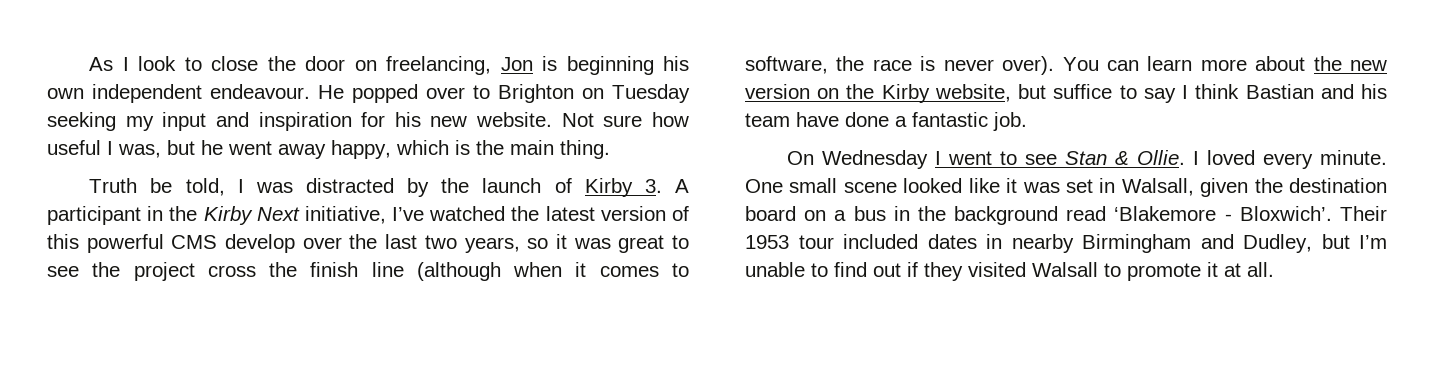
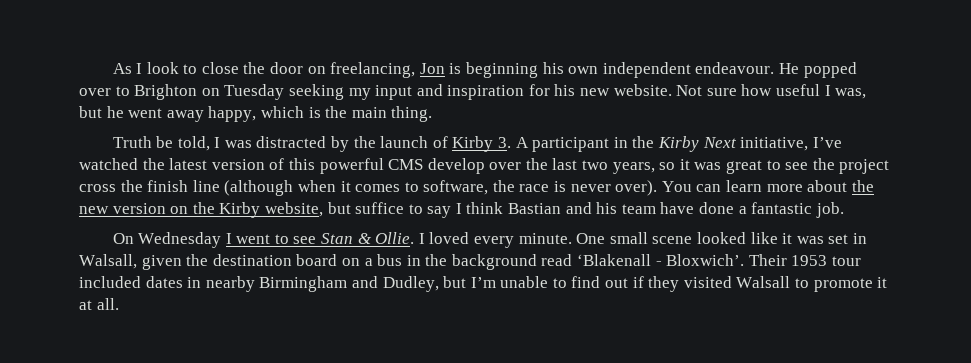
[1114,206,1217,221] ‘Blakemore -> [577,254,652,266] ‘Blakenall

